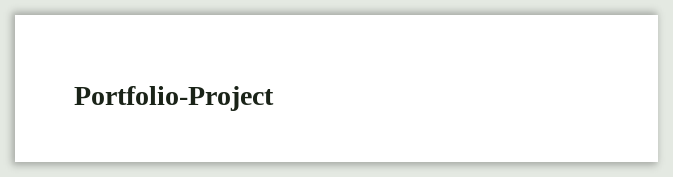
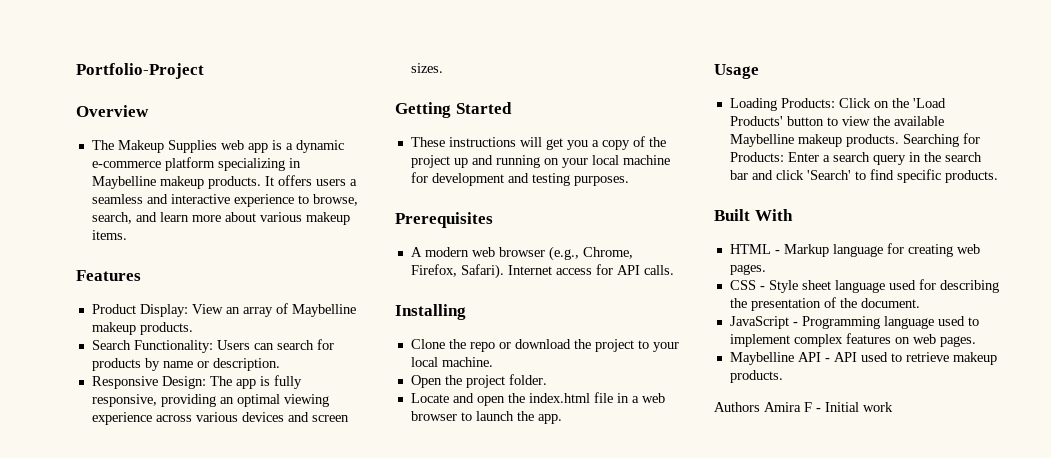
(274, 98) none -> [76,105,149,117] [91,140,344,153] [91,157,301,171] [91,175,357,189] [91,194,358,207] [91,212,350,225] [91,230,127,240] [76,270,141,281] [91,303,356,317] [91,322,193,335] [91,339,334,353] [91,358,280,371] [91,375,302,389] [91,394,329,407] [91,412,349,425] [410,63,443,73] [395,102,512,118] [410,136,666,150] [410,155,670,168] [410,172,629,186] [395,212,493,228] [410,246,633,261] [410,264,674,279] [395,304,466,320] [410,339,679,352] [410,357,493,367] [410,374,547,388] [410,392,665,406] [410,411,562,424] [714,64,759,79] [729,98,946,111] [729,116,944,126] [729,133,980,147] [729,152,982,165] [729,169,998,183] [714,209,793,221] [729,243,980,257] [729,264,766,275] [729,279,999,293] [729,297,920,311] [729,316,979,329] [729,333,976,347] [729,352,997,365] [729,370,783,383] [714,402,893,412] // Overview // The Makeup Supplies web app is a dynamic e-commerce platform specializing in Maybelline makeup products. It offers users a seamless and interactive experience to browse, search, and learn more about various makeup items. // Features // Product Display: View an array of Maybelline makeup products. // Search Functionality: Users can search for products by name or description. // Responsive Design: The app is fully responsive, providing an optimal viewing experience across various devices and screen sizes. // Getting Started // These instructions will get you a copy of the project up and running on your local machine for development and testing purposes. // Prerequisites // A modern web browser (e.g., Chrome, Firefox, Safari). Internet access for API calls. // Installing // Clone the repo or download the project to your local machine. // Open the project folder. // Locate and open the index.html file in a web browser to launch the app. // Usage // Loading Products: Click on the 'Load Products' button to view the available Maybelline makeup products. Searching for Products: Enter a search query in the search bar and click 'Search' to find specific products. // Built With // HTML - Markup language for creating web pages. // CSS - Style sheet language used for describing the presentation of the document. // JavaScript - Programming language used to implement complex features on web pages. // Maybelline API - API used to retrieve makeup products. // Authors Amira F - Initial work

